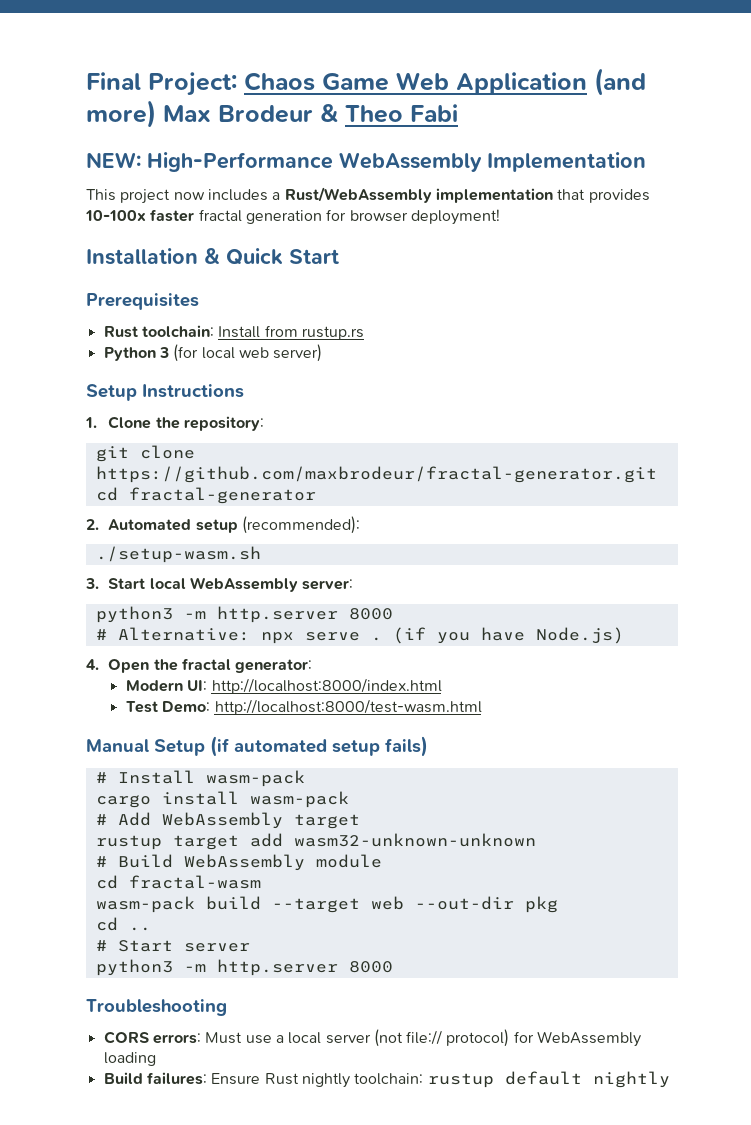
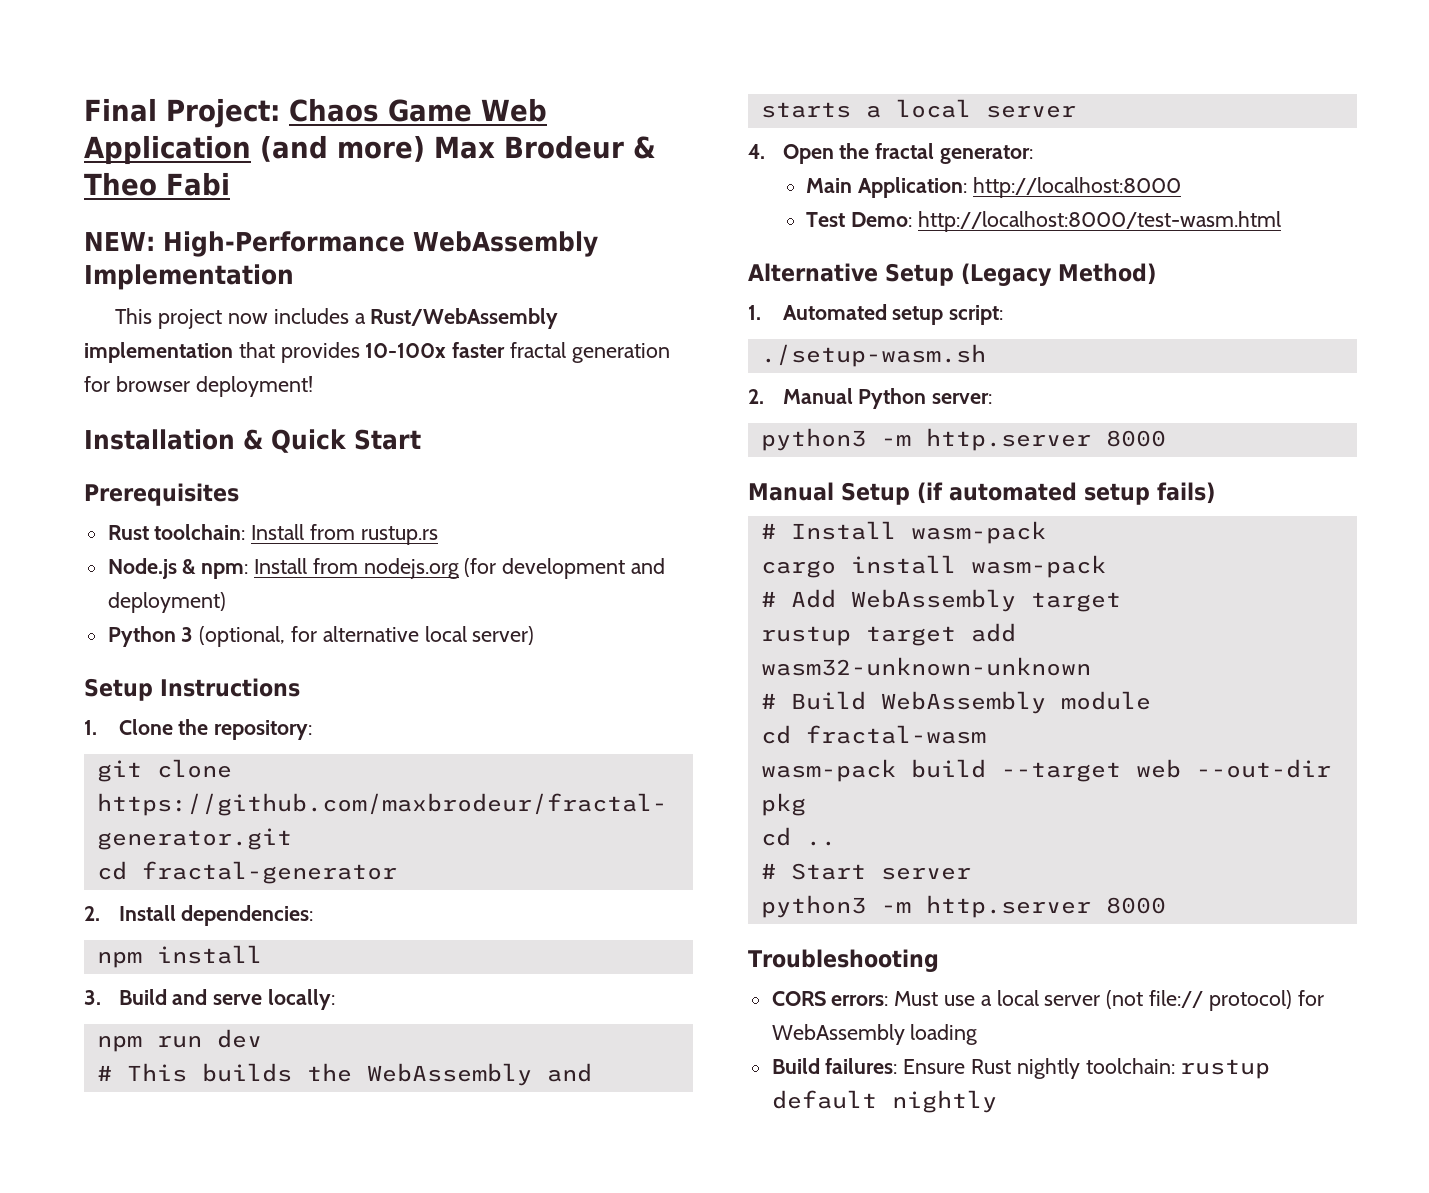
[103,344,269,362] Python 3 (for local web -> [107,558,666,579] [107,592,226,613] [107,626,467,647] Node.js & npm: Install from nodejs.org (for development and deployment) // Python 3 (optional, for alternative local
[108,516,360,534] [95,546,261,563] [85,577,354,592] [95,606,393,623] [95,627,624,644] Automated setup (recommended): // ./setup-wasm.sh // 3. Start local WebAssembly server: // python3 -m http.server 8000 // # Alternative: npx serve . (if you have Node.js) -> [118,905,314,926] [96,945,262,968] [84,989,336,1010] [96,1029,262,1052] [96,1063,592,1086] [760,99,1076,118] Install dependencies: // npm install // 3. Build and serve locally: // npm run dev // # This builds the WebAssembly and starts a local server
[125,678,442,694] Modern UI: http://localhost:8000/index.html -> [806,177,1181,198] Main Application: http://localhost:8000
(482, 707) none -> [748,263,1156,286] [748,304,1004,325] [760,344,986,367] [748,388,993,409] [760,428,1166,451] // Alternative Setup (Legacy Method) // 1. Automated setup script: // ./setup-wasm.sh // 2. Manual Python server: // python3 -m http.server 8000

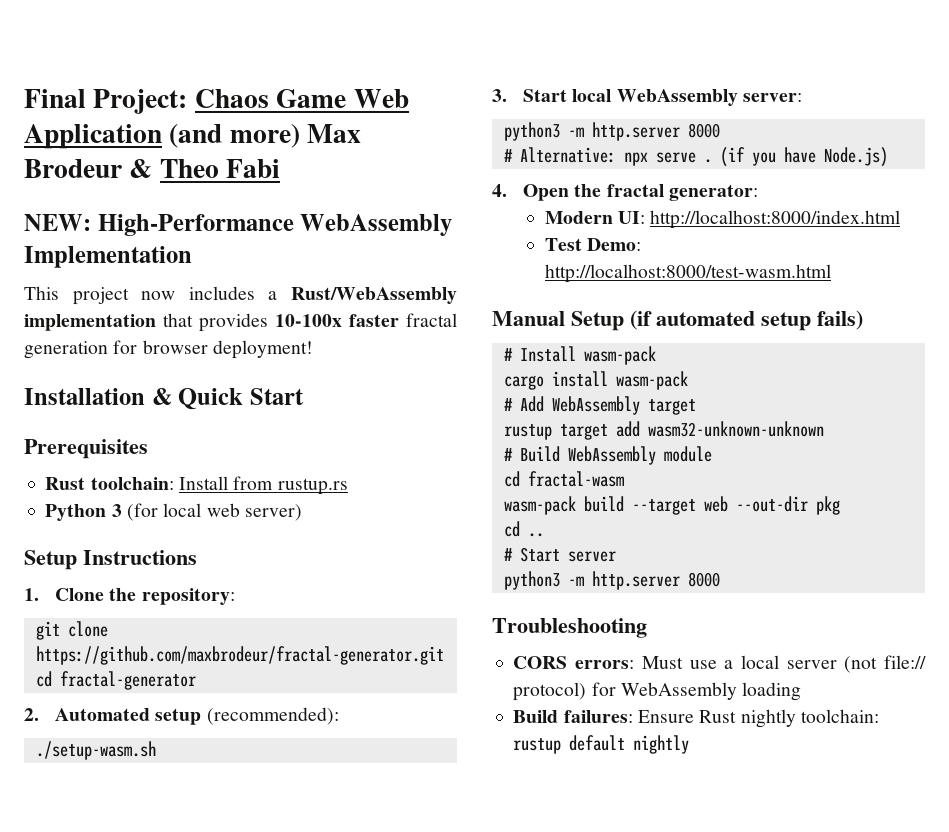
[107,558,666,579] [107,592,226,613] [107,626,467,647] Node.js & npm: Install from nodejs.org (for development and deployment) // Python 3 (optional, for alternative local -> [45,503,240,521] Python 3 (for local web
[118,905,314,926] [96,945,262,968] [84,989,336,1010] [96,1029,262,1052] [96,1063,592,1086] [760,99,1076,118] Install dependencies: // npm install // 3. Build and serve locally: // npm run dev // # This builds the WebAssembly and starts a local server -> [55,707,339,725] [35,741,156,760] [492,89,802,106] [503,122,720,141] [503,147,888,167] Automated setup (recommended): // ./setup-wasm.sh // 3. Start local WebAssembly server: // python3 -m http.server 8000 // # Alternative: npx serve . (if you have Node.js)
[806,177,1181,198] Main Application: http://localhost:8000 -> [544,210,901,229] Modern UI: http://localhost:8000/index.html
[748,263,1156,286] [748,304,1004,325] [760,344,986,367] [748,388,993,409] [760,428,1166,451] // Alternative Setup (Legacy Method) // 1. Automated setup script: // ./setup-wasm.sh // 2. Manual Python server: // python3 -m http.server 8000 -> (831, 273) none

